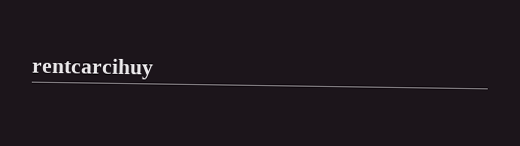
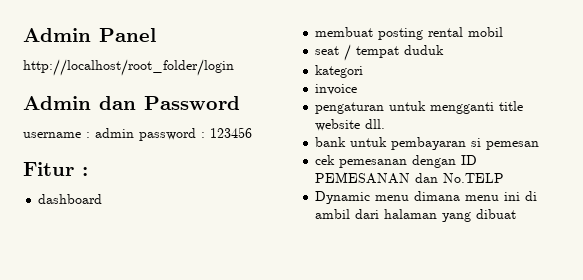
[31,57,154,80] rentcarcihuy -> [23,28,156,42] [23,59,234,76] [23,96,240,110] [23,127,252,141] [23,162,88,176] [38,194,103,204] [315,27,504,40] [315,44,445,61] [315,65,364,78] [315,84,358,95] [315,101,524,114] [315,119,386,131] [315,137,540,150] [315,155,478,168] [315,172,505,184] [315,191,538,204] [315,209,517,222] Admin Panel // http://localhost/root_folder/login // Admin dan Password // username : admin password : 123456 // Fitur : // dashboard // membuat posting rental mobil // seat / tempat duduk // kategori // invoice // pengaturan untuk mengganti title website dll. // bank untuk pembayaran si pemesan // cek pemesanan dengan ID PEMESANAN dan No.TELP // Dynamic menu dimana menu ini di ambil dari halaman yang dibuat

